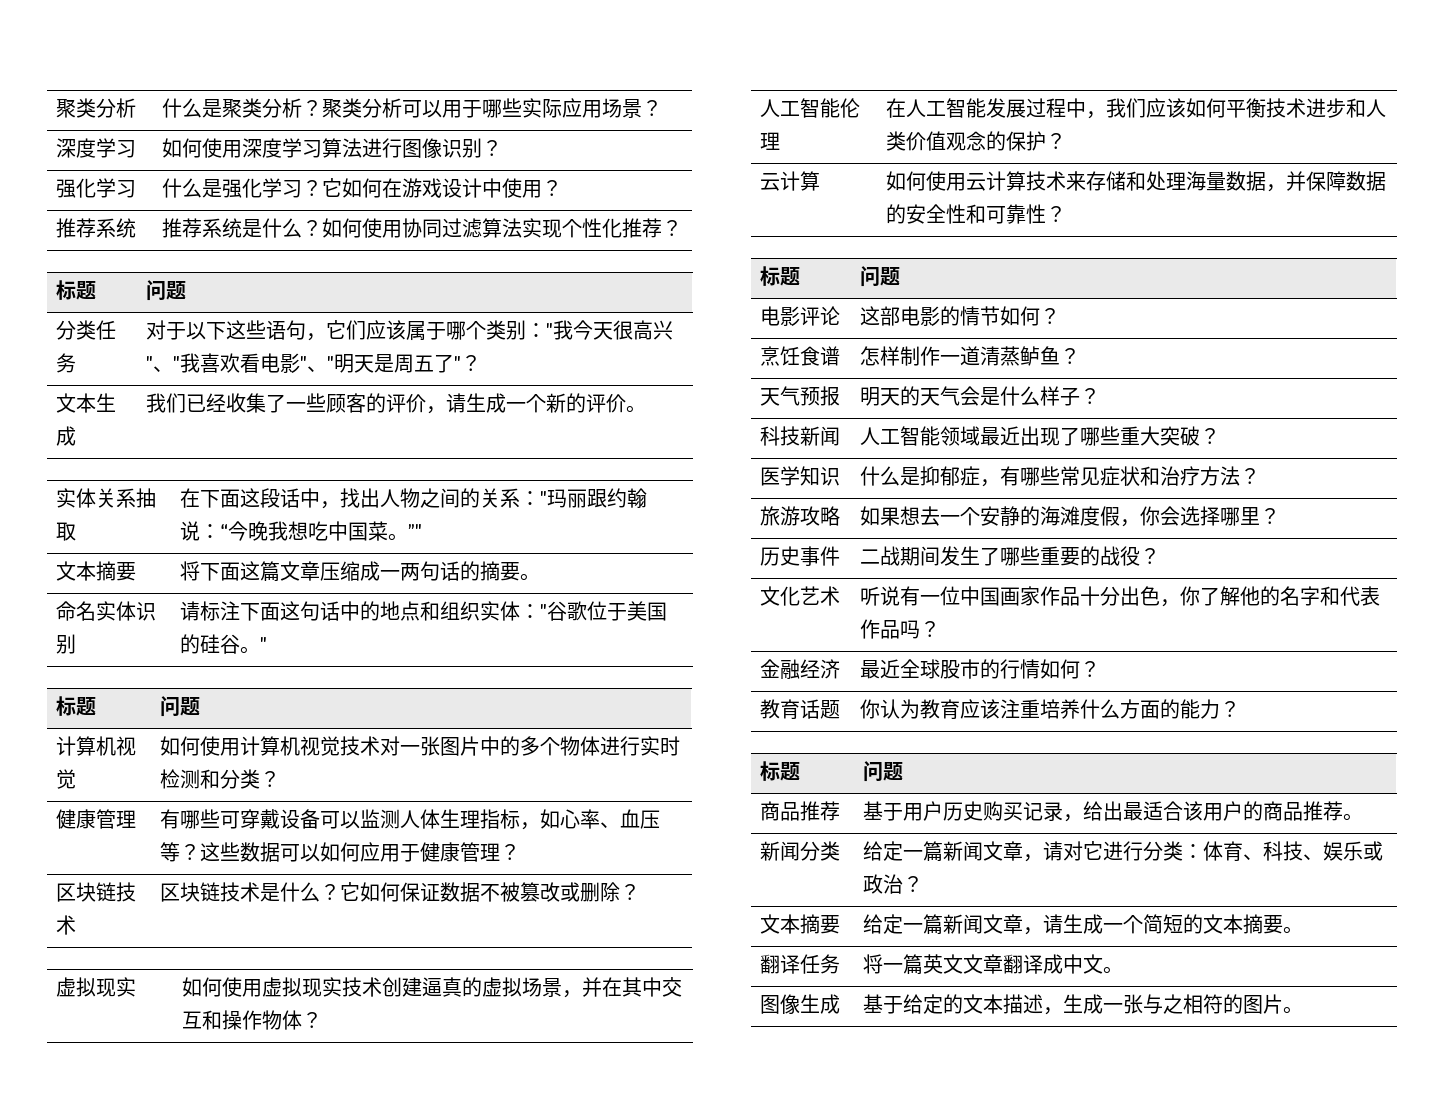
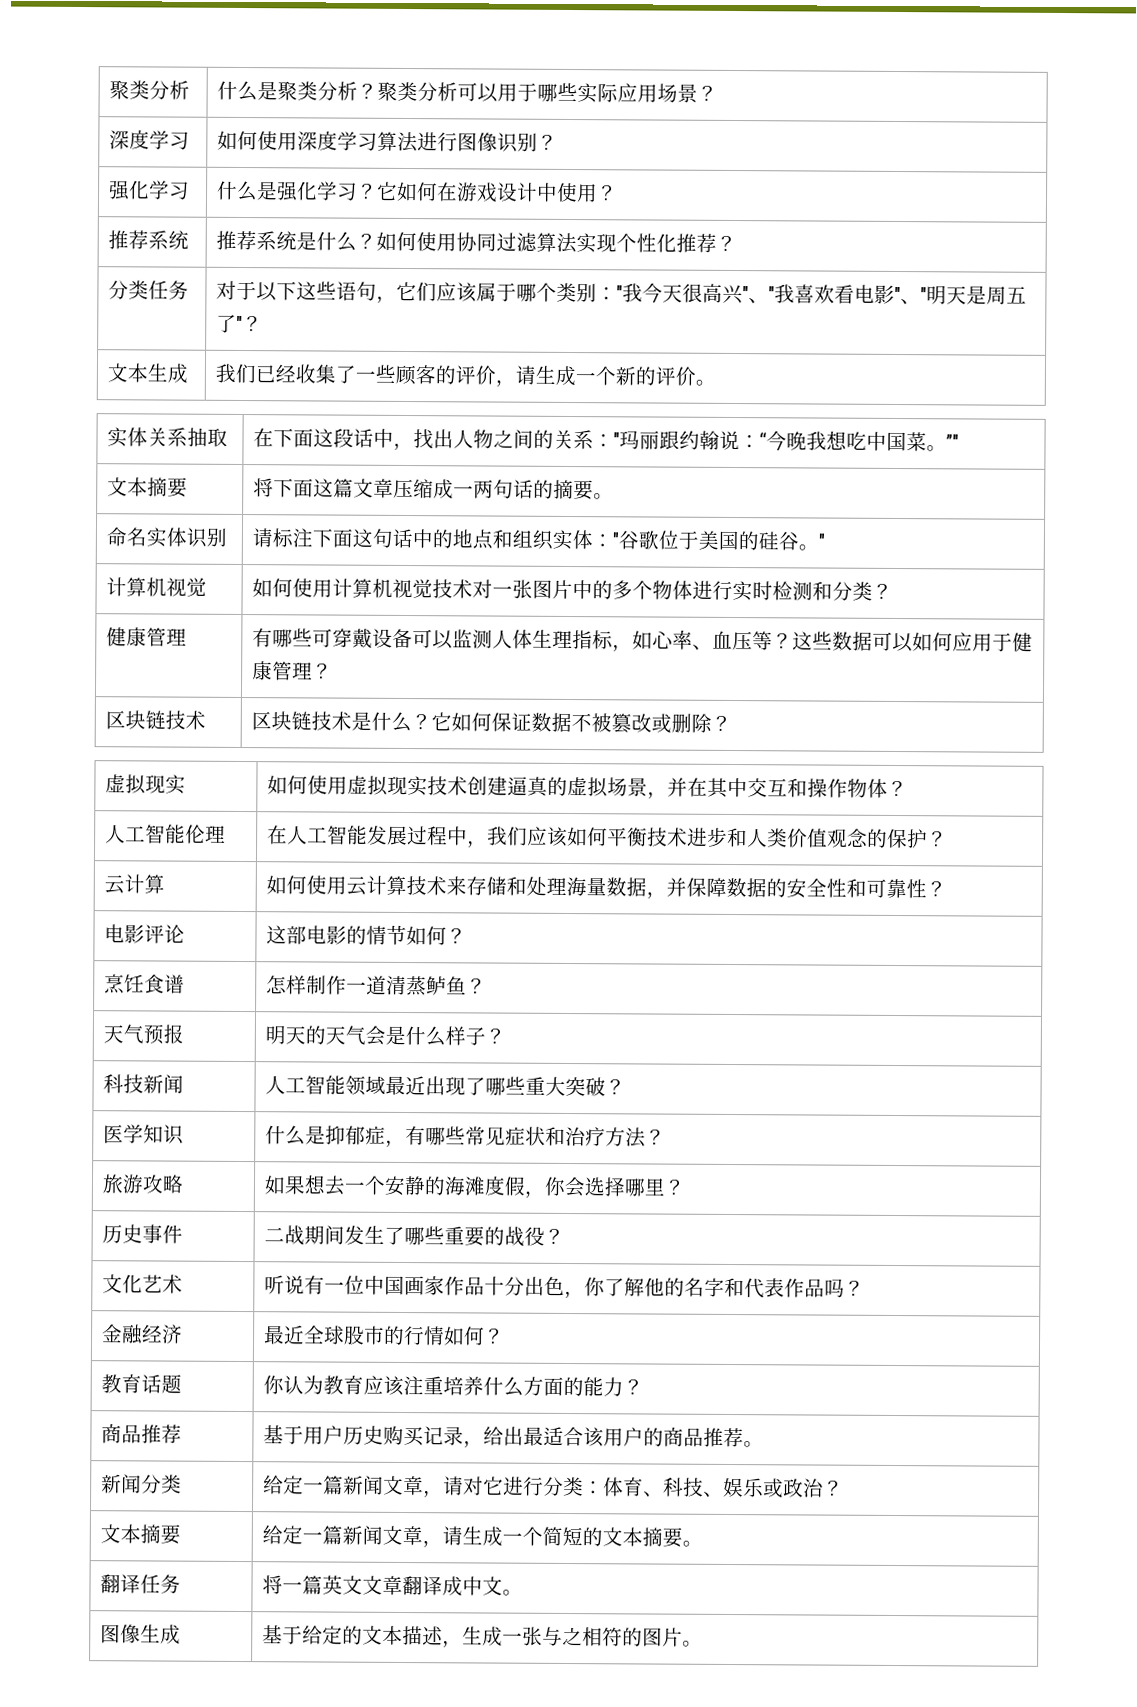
[55,280,96,300] [145,280,186,301] // 标题 | 问题 -> (738, 244) none
[55,696,96,716] [159,696,200,717] // 标题 | 问题 -> (826, 541) none
[759,266,800,286] [859,266,900,287] // 标题 | 问题 -> (948, 889) none
[759,761,800,781] [862,761,903,782] // 标题 | 问题 -> (645, 1387) none

